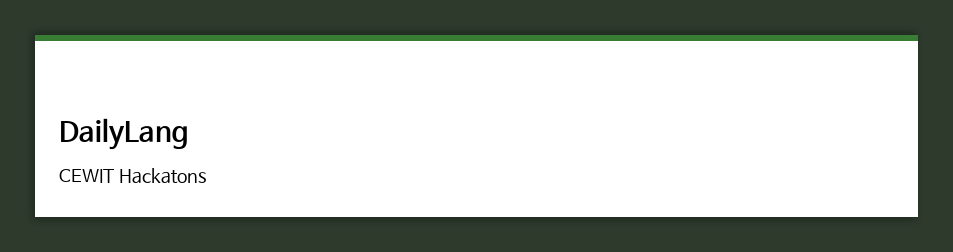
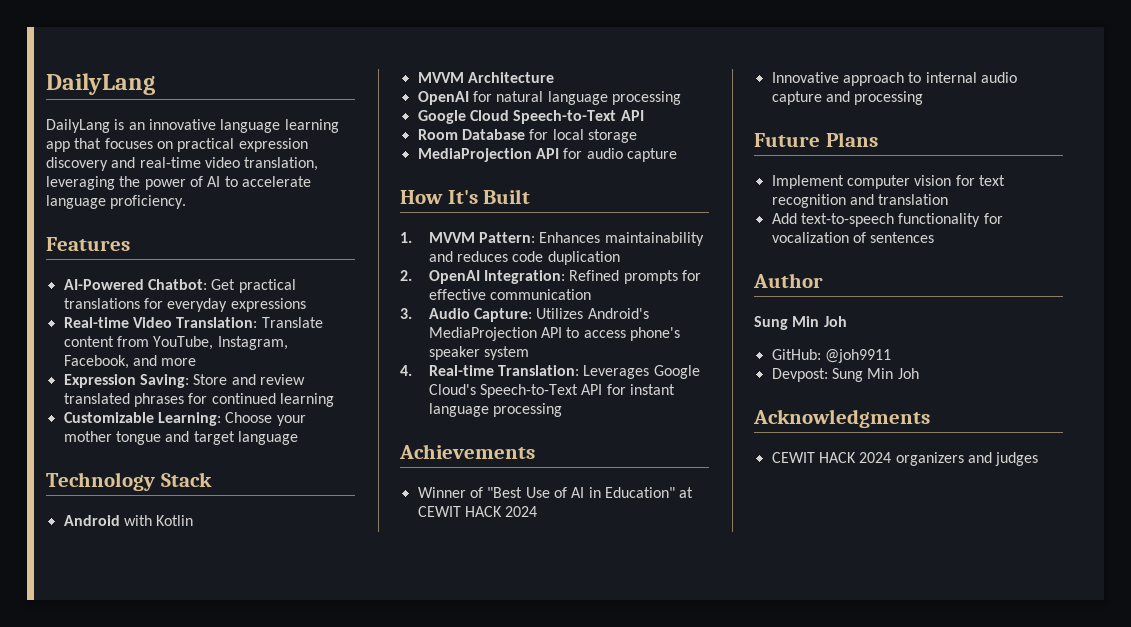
[59,168,207,184] CEWIT Hackatons -> [46,119,339,133] [46,138,308,152] [46,157,319,171] [46,176,311,190] [46,195,187,209] [46,237,130,251] [63,279,296,293] [63,298,306,312] [63,317,323,328] [63,336,288,350] [63,355,197,369] [63,374,305,388] [63,393,334,407] [63,412,306,426] [63,431,298,445] [46,472,212,491] [63,515,194,526] [417,72,554,83] [417,91,681,105] [417,110,644,124] [417,129,637,143] [417,148,677,162] [400,189,531,204] [400,232,704,246] [428,251,620,265] [400,270,701,284] [428,289,591,300] [400,308,649,322] [428,327,680,341] [428,346,529,360] [400,365,700,379] [428,384,675,398] [428,403,562,417] [399,444,535,459] [417,487,694,498] [417,506,538,517] [771,72,1017,86] [771,91,924,105] [754,132,878,147] [771,175,1005,189] [771,194,949,208] [771,213,1003,227] [771,232,935,243] [753,273,823,288] [754,316,847,330] [771,349,891,363] [771,368,919,382] [753,409,930,428] [771,452,1039,466] DailyLang is an innovative language learning app that focuses on practical expression discovery and real-time video translation, leveraging the power of AI to accelerate language proficiency. // Features // AI-Powered Chatbot: Get practical translations for everyday expressions // Real-time Video Translation: Translate content from YouTube, Instagram, Facebook, and more // Expression Saving: Store and review translated phrases for continued learning // Customizable Learning: Choose your mother tongue and target language // Technology Stack // Android with Kotlin // MVVM Architecture // OpenAI for natural language processing // Google Cloud Speech-to-Text API // Room Database for local storage // MediaProjection API for audio capture // How It's Built // 1. MVVM Pattern: Enhances maintainability and reduces code duplication // 2. OpenAI Integration: Refined prompts for effective communication // 3. Audio Capture: Utilizes Android's MediaProjection API to access phone's speaker system // 4. Real-time Translation: Leverages Google Cloud's Speech-to-Text API for instant language processing // Achievements // Winner of "Best Use of AI in Education" at CEWIT HACK 2024 // Innovative approach to internal audio capture and processing // Future Plans // Implement computer vision for text recognition and translation // Add text-to-speech functionality for vocalization of sentences // Author // Sung Min Joh // GitHub: @joh9911 // Devpost: Sung Min Joh // Acknowledgments // CEWIT HACK 2024 organizers and judges

